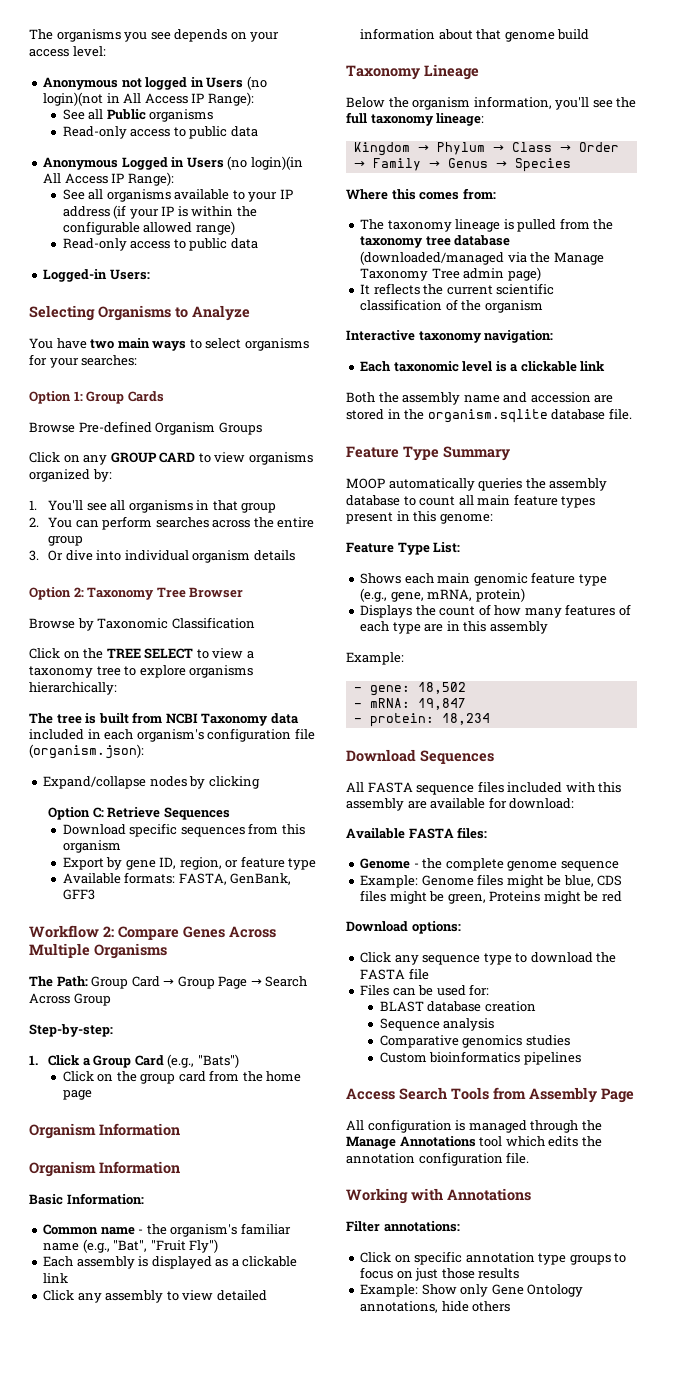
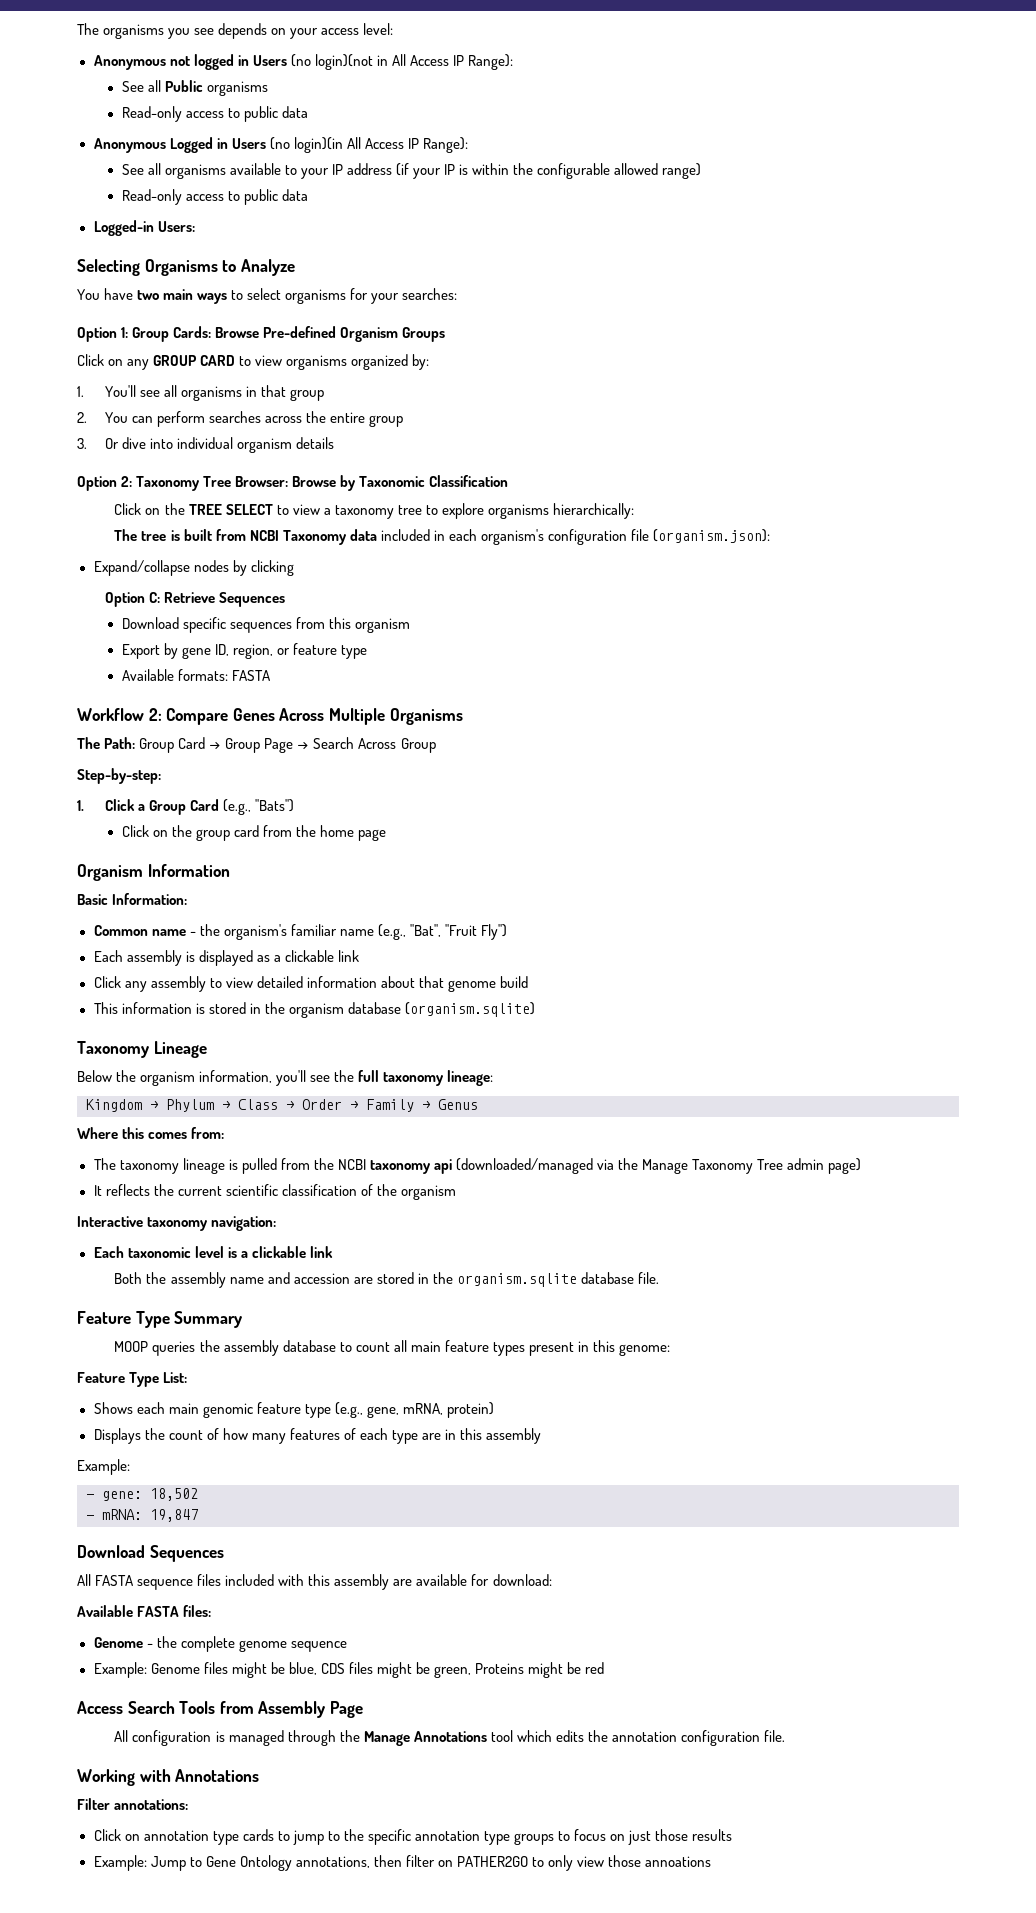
[127,391,164,402] Cards // -> [173,326,212,338] Cards:
[189,587,244,598] Browser // -> [235,476,289,487] Browser:
[178,873,292,885] [62,889,95,900] FASTA, GenBank, GFF3 -> [231,670,270,681] FASTA
[29,1161,180,1177] // Organism Information -> (230, 870) none
(590, 34) none -> [93,1002,535,1018] // This information is stored in the organism database (organism.sqlite)
[495,158,571,172] → Species -> (478, 1104) none
[360,235,511,248] taxonomy tree database -> [337,1159,452,1174] NCBI taxonomy api
[388,478,475,491] automatically -> (149, 1346) none
[353,713,490,727] // - protein: 18,234 -> (198, 1515) none
[346,921,461,934] [360,952,617,965] [360,968,429,980] [360,984,490,996] [379,1001,536,1012] [379,1018,495,1031] [379,1035,570,1048] [379,1051,581,1065] // Download options: // Click any sequence type to download the FASTA file // Files can be used for: // BLAST database creation // Sequence analysis // Comparative genomics studies // Custom bioinformatics pipelines -> (605, 1668) none
(411, 1259) none -> [143,1829,364,1845] annotation type cards to jump to the
[421,1284,489,1297] Show only -> [150,1856,202,1871] Jump to
[441,1301,511,1312] hide others -> [373,1855,712,1871] then filter on PATHER2GO to only view those annoations

